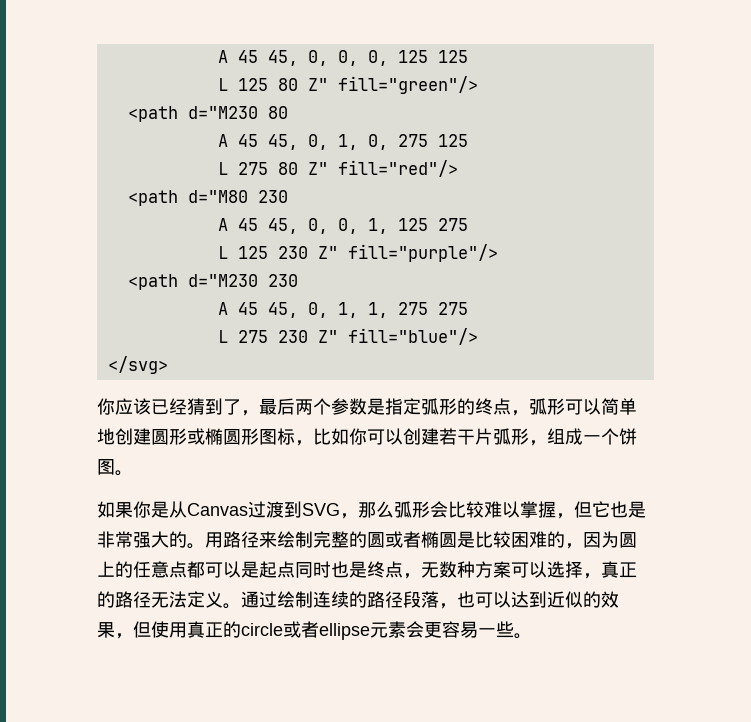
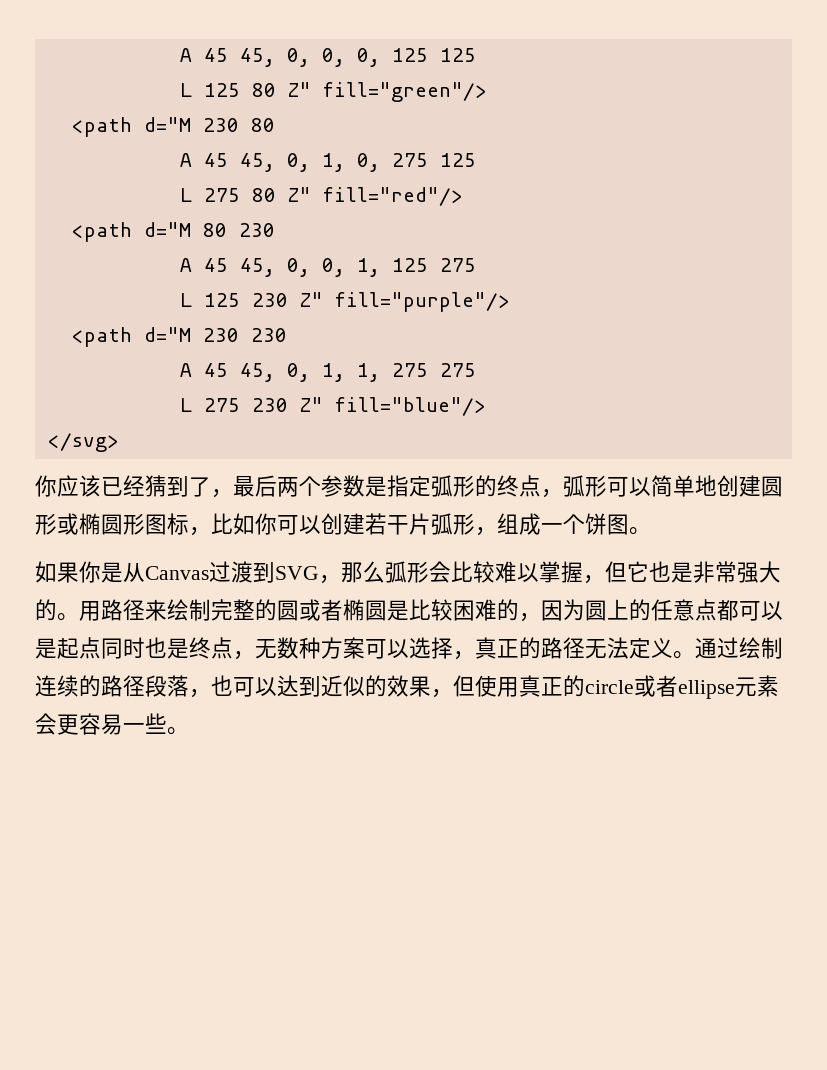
[187,106,258,119] d="M230 -> [143,117,239,132] d="M 230
[187,190,248,203] d="M80 -> [143,222,227,237] d="M 80
[187,274,258,287] d="M230 -> [143,327,239,342] d="M 230

